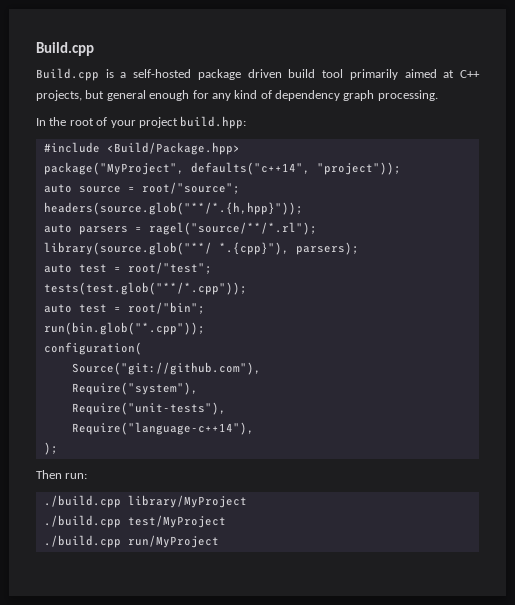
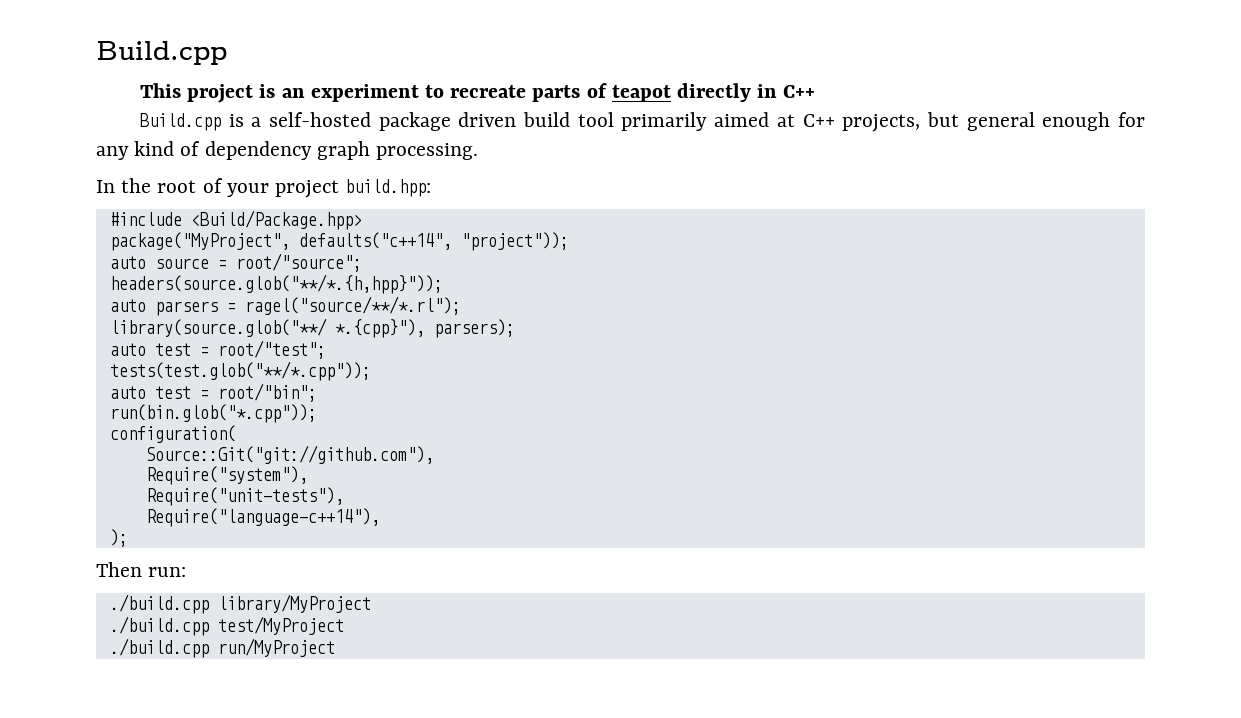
[36,42,94,56] Build.cpp -> [96,41,227,65] [139,83,816,103] Build.cpp // This project is an experiment to recreate parts of teapot directly in C++
[71,362,261,375] Source("git://github.com"), -> [145,445,434,464] Source::Git("git://github.com"),

